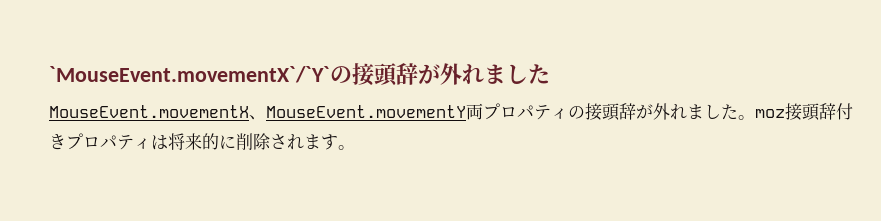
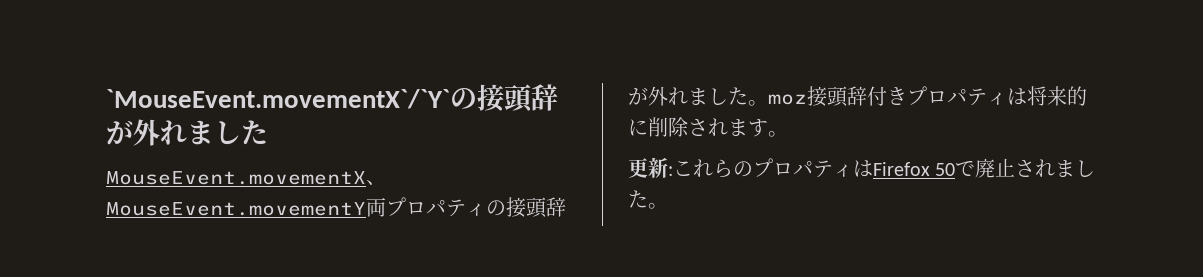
(355, 147) none -> [628,157,1096,178] [628,190,668,209] // 更新:これらのプロパティはFirefox 50で廃止されました。

